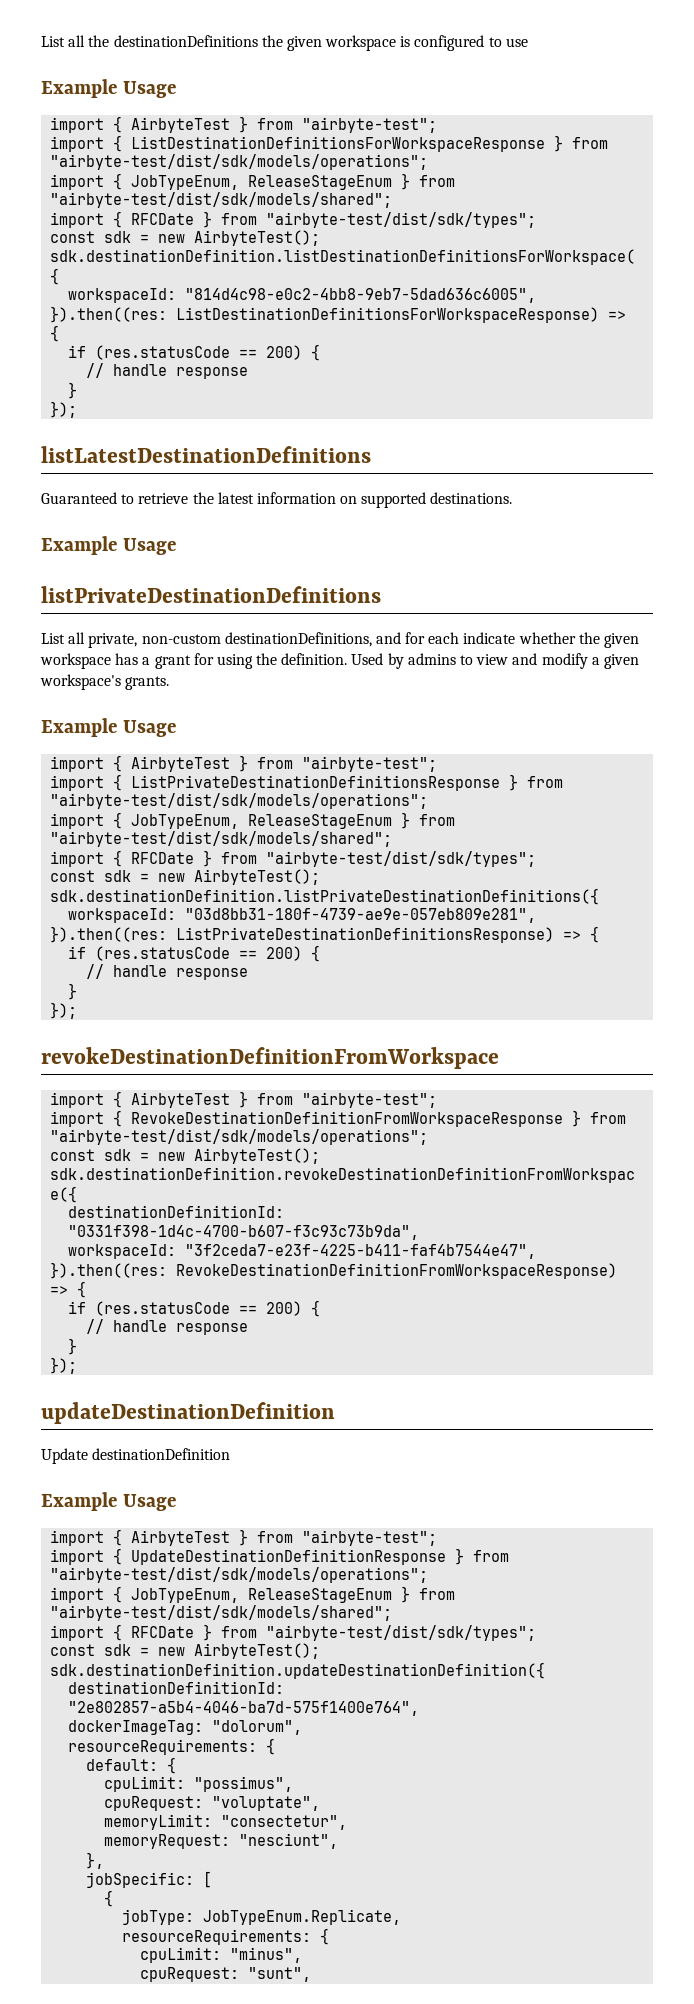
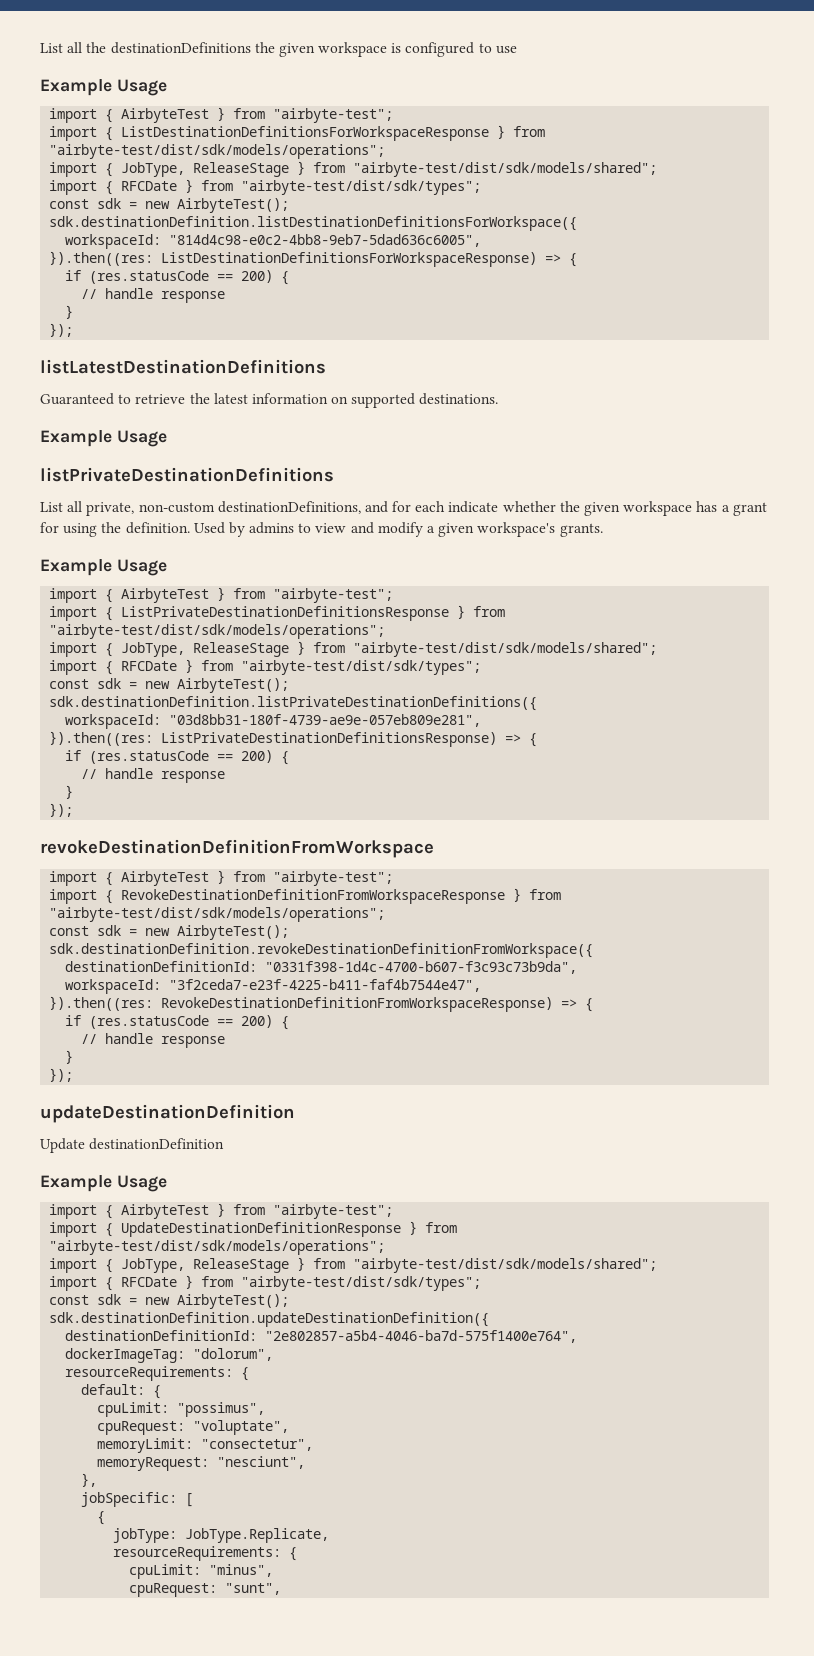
[131,175,393,190] JobTypeEnum, ReleaseStageEnum -> [121,162,290,177] JobType, ReleaseStage
[131,814,393,829] JobTypeEnum, ReleaseStageEnum -> [121,642,290,657] JobType, ReleaseStage
[131,1588,393,1603] JobTypeEnum, ReleaseStageEnum -> [121,1258,290,1273] JobType, ReleaseStage
[203,1909,402,1925] JobTypeEnum.Replicate, -> [185,1528,330,1543] JobType.Replicate,

